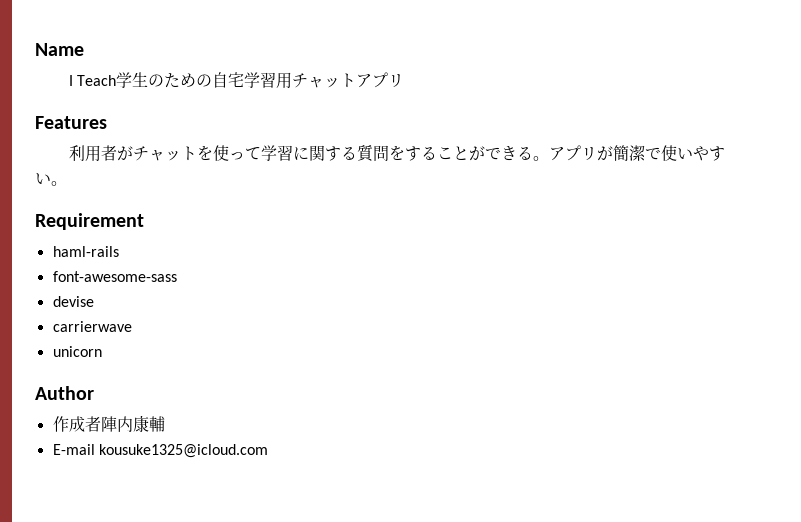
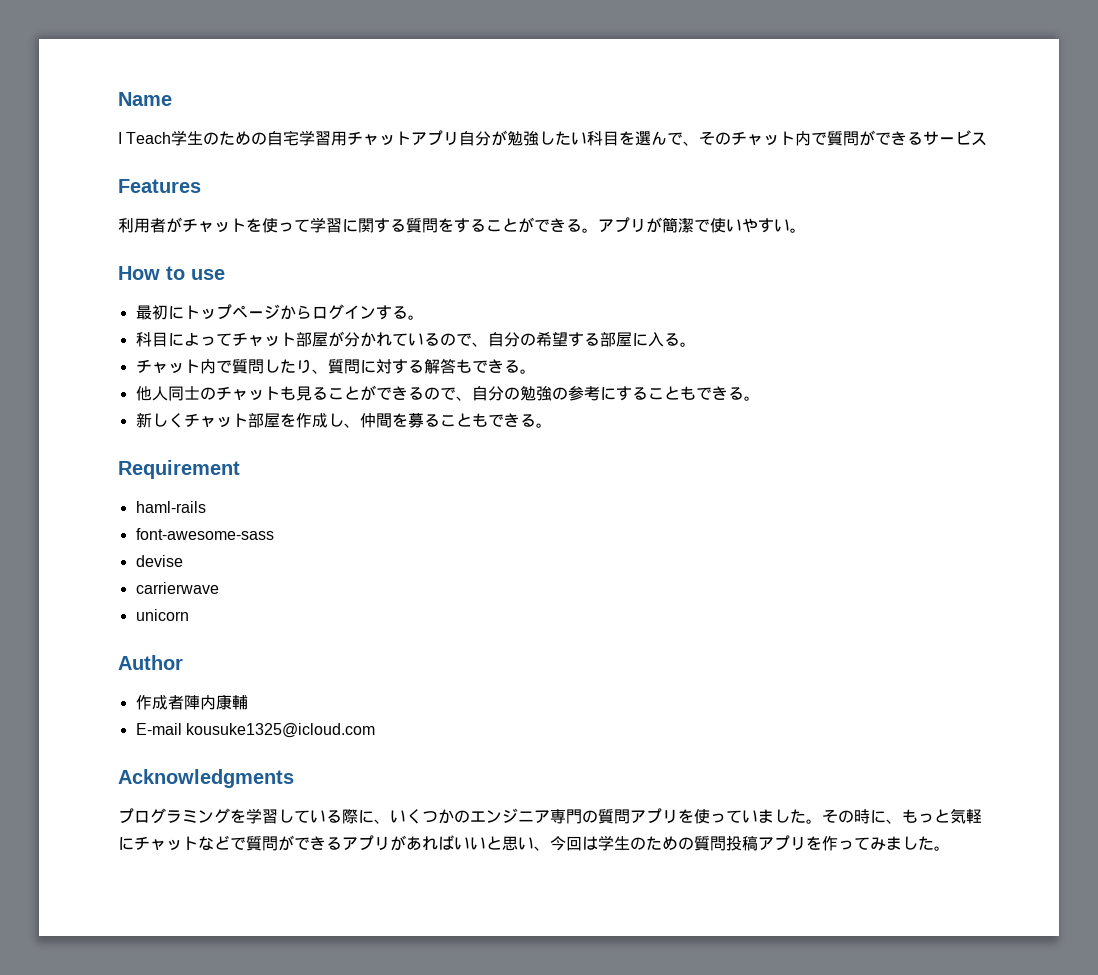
(405, 80) none -> [459,130,988,146] 自分が勉強したい科目を選んで、そのチャット内で質問ができるサービス
(67, 183) none -> [118,266,225,280] [135,304,424,320] [135,331,696,347] [135,358,536,374] [135,385,760,401] [135,412,552,428] // How to use // 最初にトップページからログインする。 // 科目によってチャット部屋が分かれているので、自分の希望する部屋に入る。 // チャット内で質問したり、質問に対する解答もできる。 // 他人同士のチャットも見ることができるので、自分の勉強の参考にすることもできる。 // 新しくチャット部屋を作成し、仲間を募ることもできる。
(268, 451) none -> [118,769,294,788] [118,808,982,824] [118,835,950,851] // Acknowledgments // プログラミングを学習している際に、いくつかのエンジニア専門の質問アプリを使っていました。その時に、もっと気軽にチャットなどで質問ができるアプリがあればいいと思い、今回は学生のための質問投稿アプリを作ってみました。

